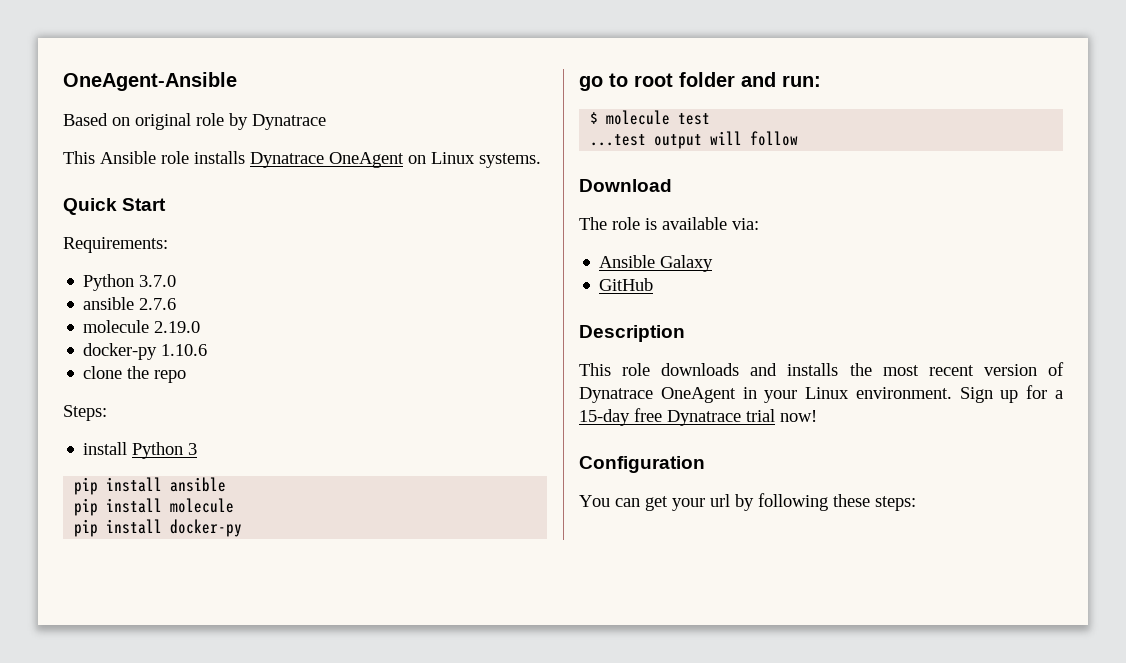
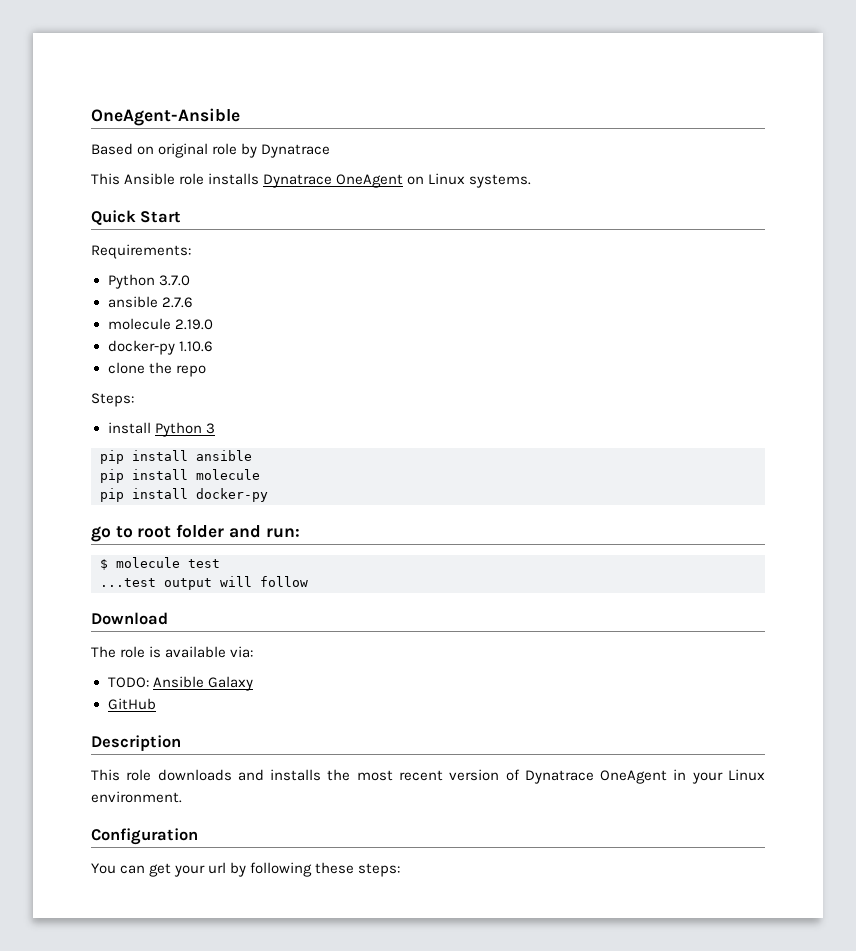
(759, 224) none -> [107,677,149,688] TODO:
[959,385,1063,403] [579,408,817,426] Sign up for a 15-day free Dynatrace trial now! -> (182, 797) none

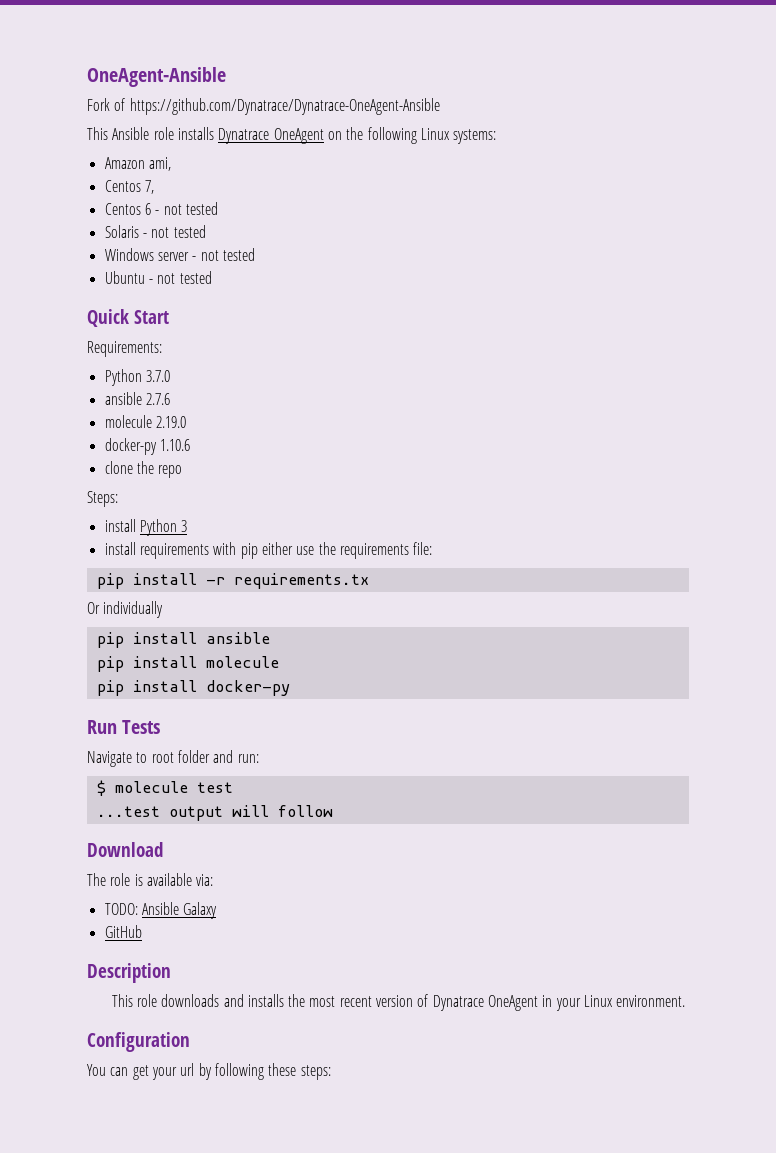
[91,143,331,158] Based on original role by Dynatrace -> [87,98,440,115] Fork of https://github.com/Dynatrace/Dynatrace-OneAgent-Ansible
[428,173,532,188] Linux systems. -> [346,127,497,144] [104,157,171,171] [104,180,154,194] [104,202,218,215] [104,225,206,238] [104,248,255,261] [104,271,212,284] the following Linux systems: // Amazon ami, // Centos 7, // Centos 6 - not tested // Solaris - not tested // Windows server - not tested // Ubuntu - not tested
(215, 428) none -> [104,542,433,559] [96,573,369,589] [87,601,164,618] // install requirements with pip either use the requirements file: // pip install -r requirements.tx // Or individually
[91,526,111,542] go -> [87,720,161,734] [87,751,132,767] Run Tests // Navigate

